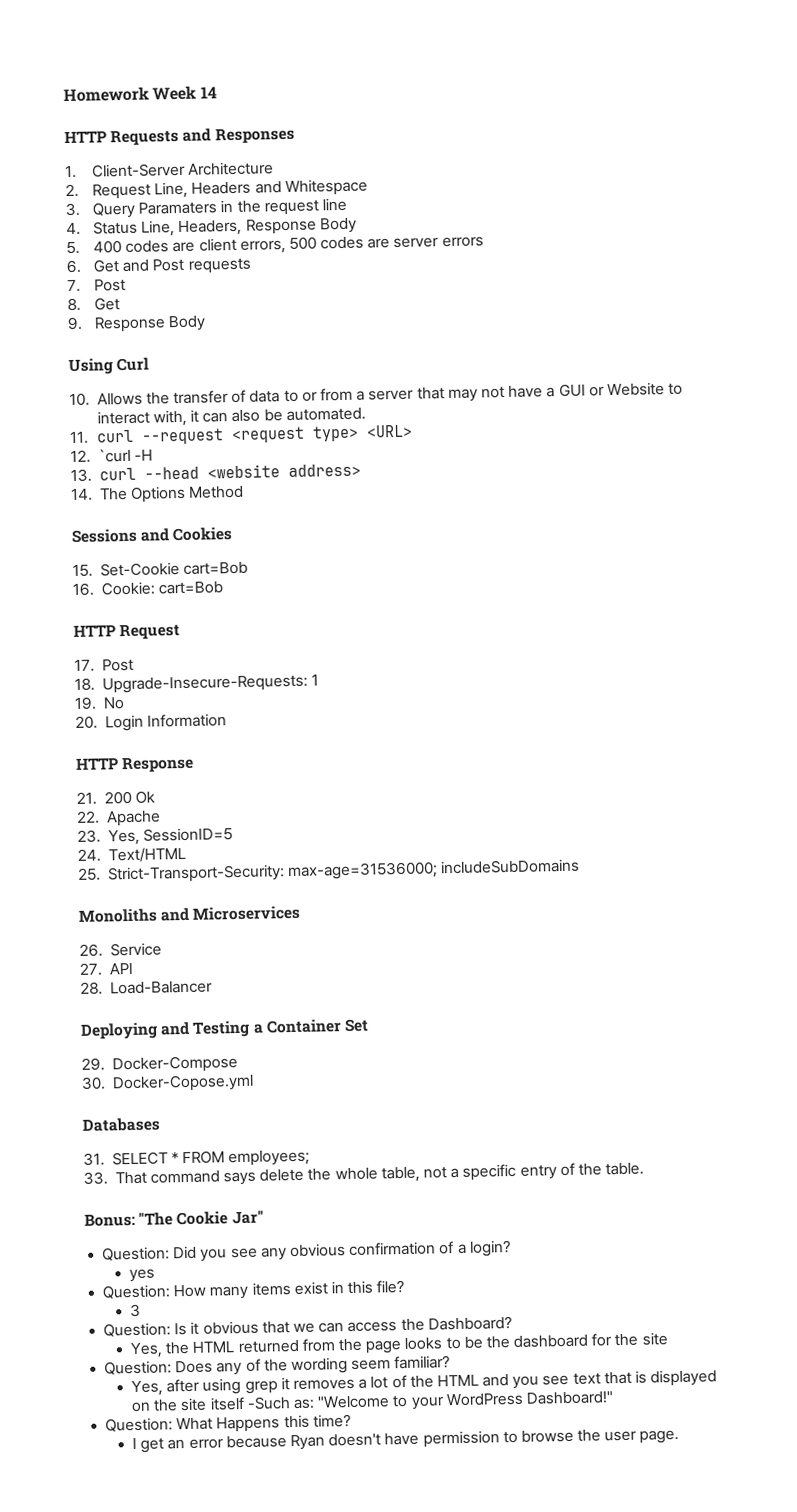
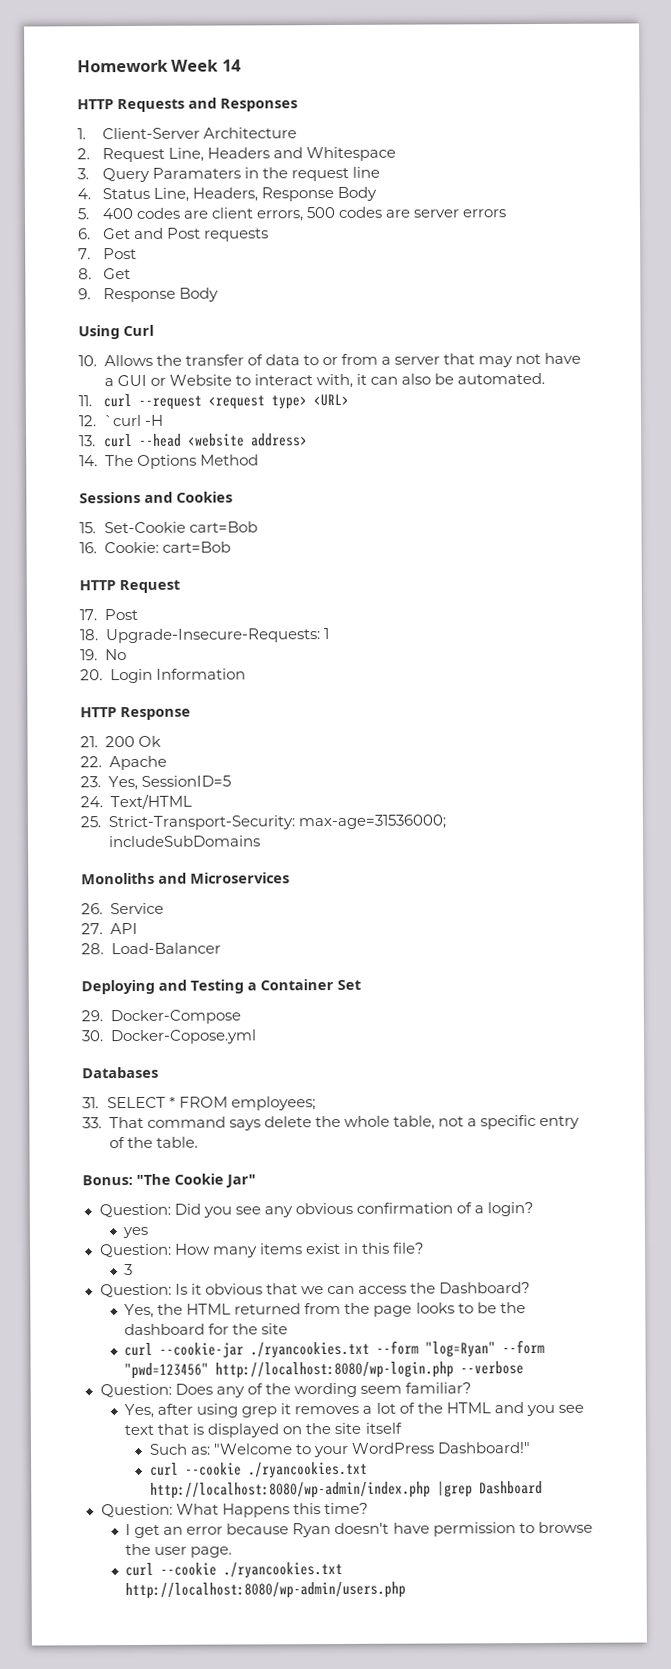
(668, 1339) none -> [124,1339,546,1359] [124,1361,525,1380] // curl --cookie-jar ./ryancookies.txt --form "log=Ryan" --form "pwd=123456" http://localhost:8080/wp-login.php --verbose
[246,1396,291,1410] -Such -> [148,1443,188,1455] // Such
(614, 1398) none -> [149,1461,368,1479] [149,1480,543,1499] // curl --cookie ./ryancookies.txt http://localhost:8080/wp-admin/index.php |grep Dashboard
(680, 1436) none -> [125,1561,344,1579] [125,1581,407,1600] // curl --cookie ./ryancookies.txt http://localhost:8080/wp-admin/users.php

